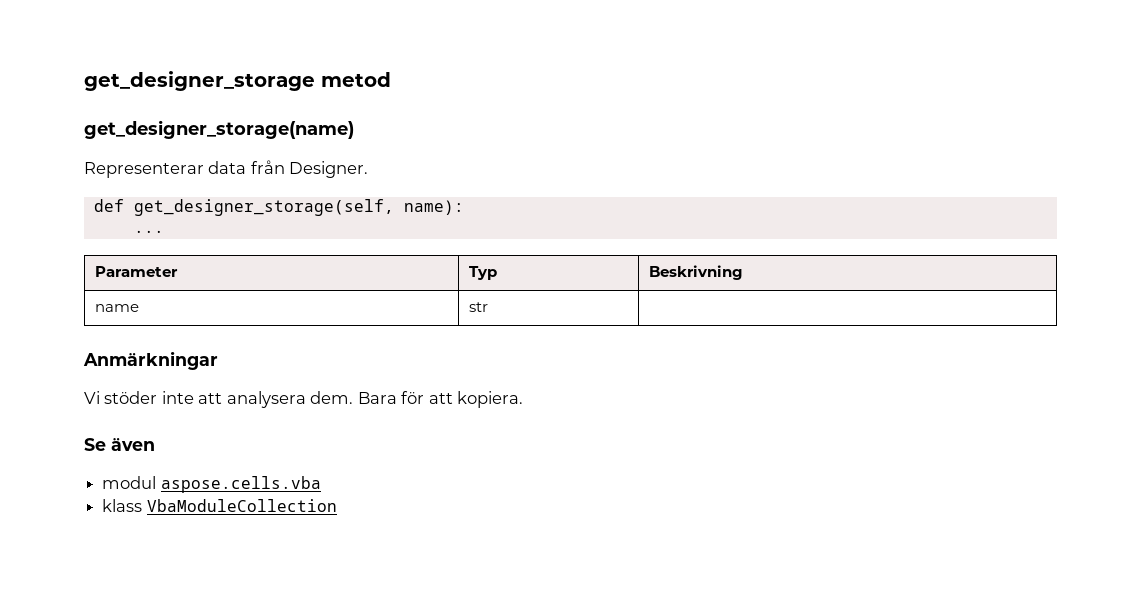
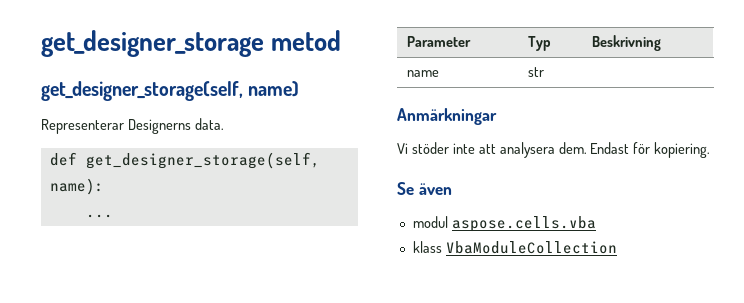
[84,120,354,139] get_designer_storage(name) -> [41,81,300,101] get_designer_storage(self, name)
[208,160,369,178] data från Designer. -> [127,118,224,134] Designerns data.
[357,391,524,408] Bara för att kopiera. -> [590,142,711,158] Endast för kopiering.

